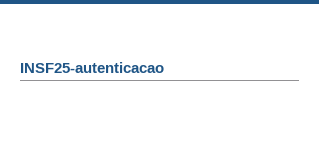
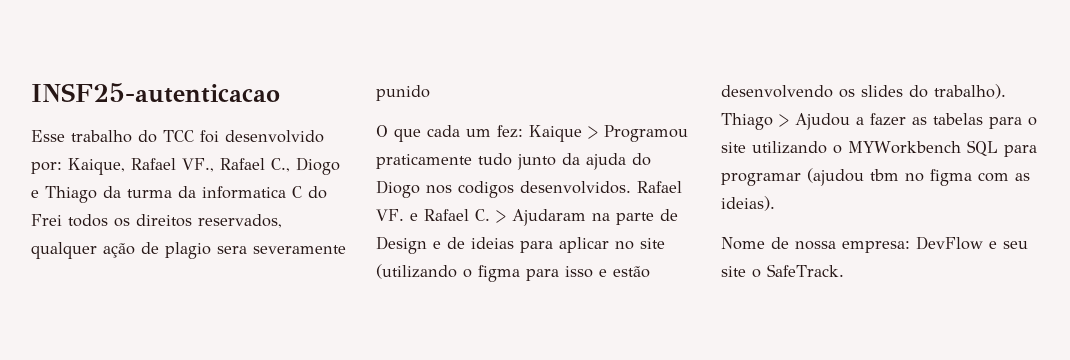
(164, 67) none -> [31,130,324,143] [31,157,340,175] [31,186,327,203] [31,214,282,228] [31,242,346,259] [376,85,430,101] [376,125,688,142] [376,153,651,170] [376,180,682,198] [376,209,678,226] [376,236,665,254] [376,264,650,282] [721,84,1006,99] [721,113,1037,130] [721,140,1037,157] [721,168,1030,186] [721,196,775,211] [721,236,1028,253] [721,264,844,278] // Esse trabalho do TCC foi desenvolvido por: Kaique, Rafael VF., Rafael C., Diogo e Thiago da turma da informatica C do Frei todos os direitos reservados, qualquer ação de plagio sera severamente punido // O que cada um fez: Kaique > Programou praticamente tudo junto da ajuda do Diogo nos codigos desenvolvidos. Rafael VF. e Rafael C. > Ajudaram na parte de Design e de ideias para aplicar no site (utilizando o figma para isso e estão desenvolvendo os slides do trabalho). Thiago > Ajudou a fazer as tabelas para o site utilizando o MYWorkbench SQL para programar (ajudou tbm no figma com as ideias). // Nome de nossa empresa: DevFlow e seu site o SafeTrack.

